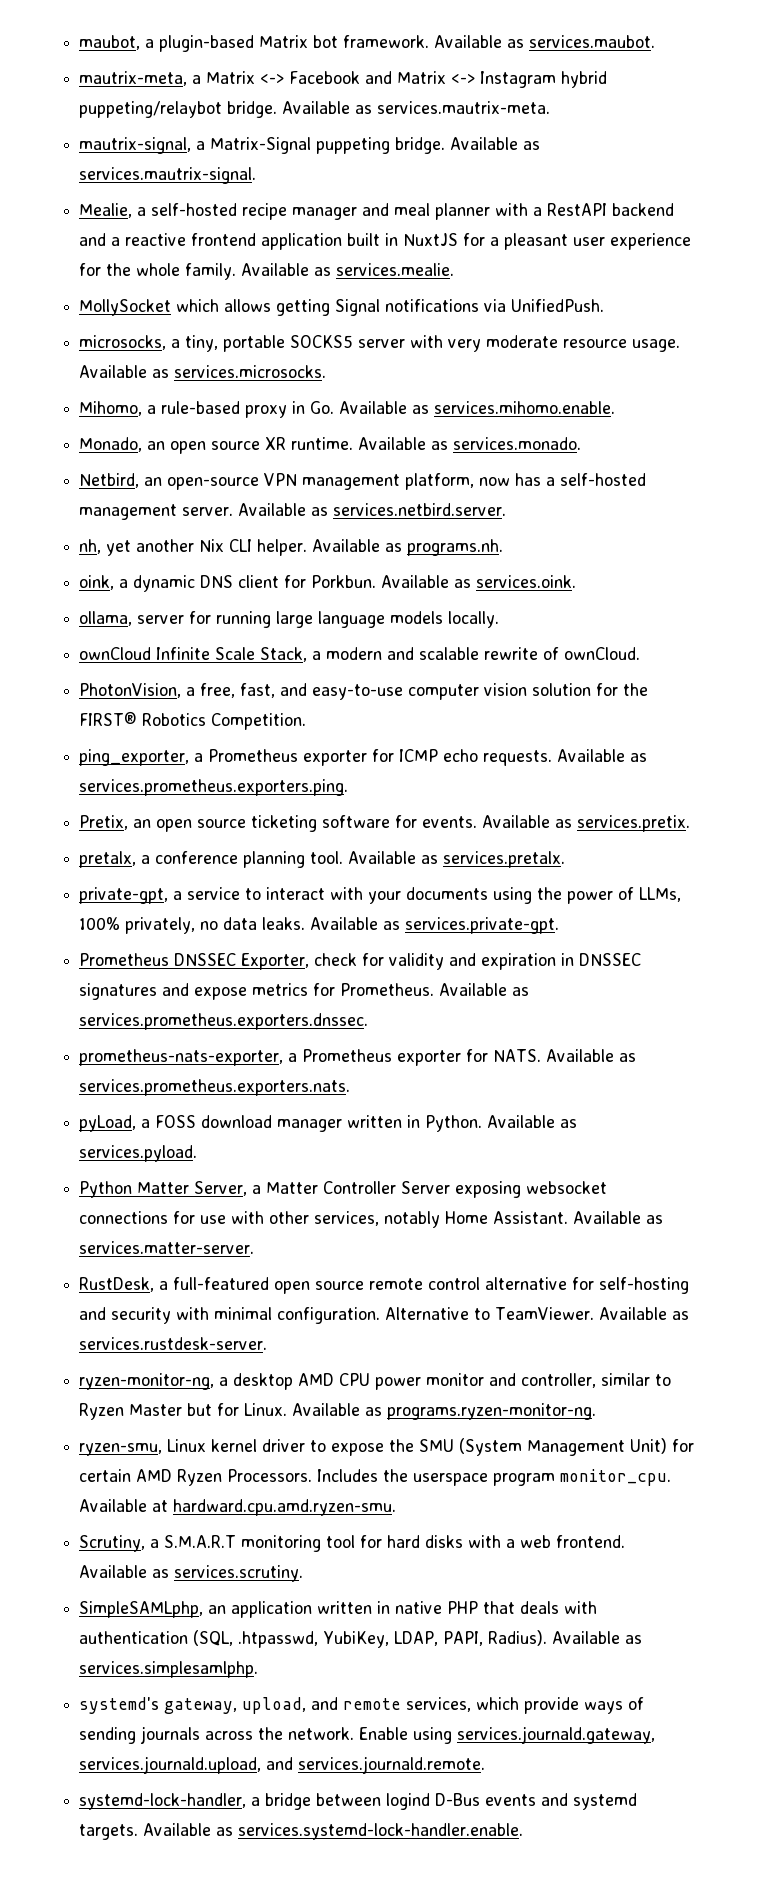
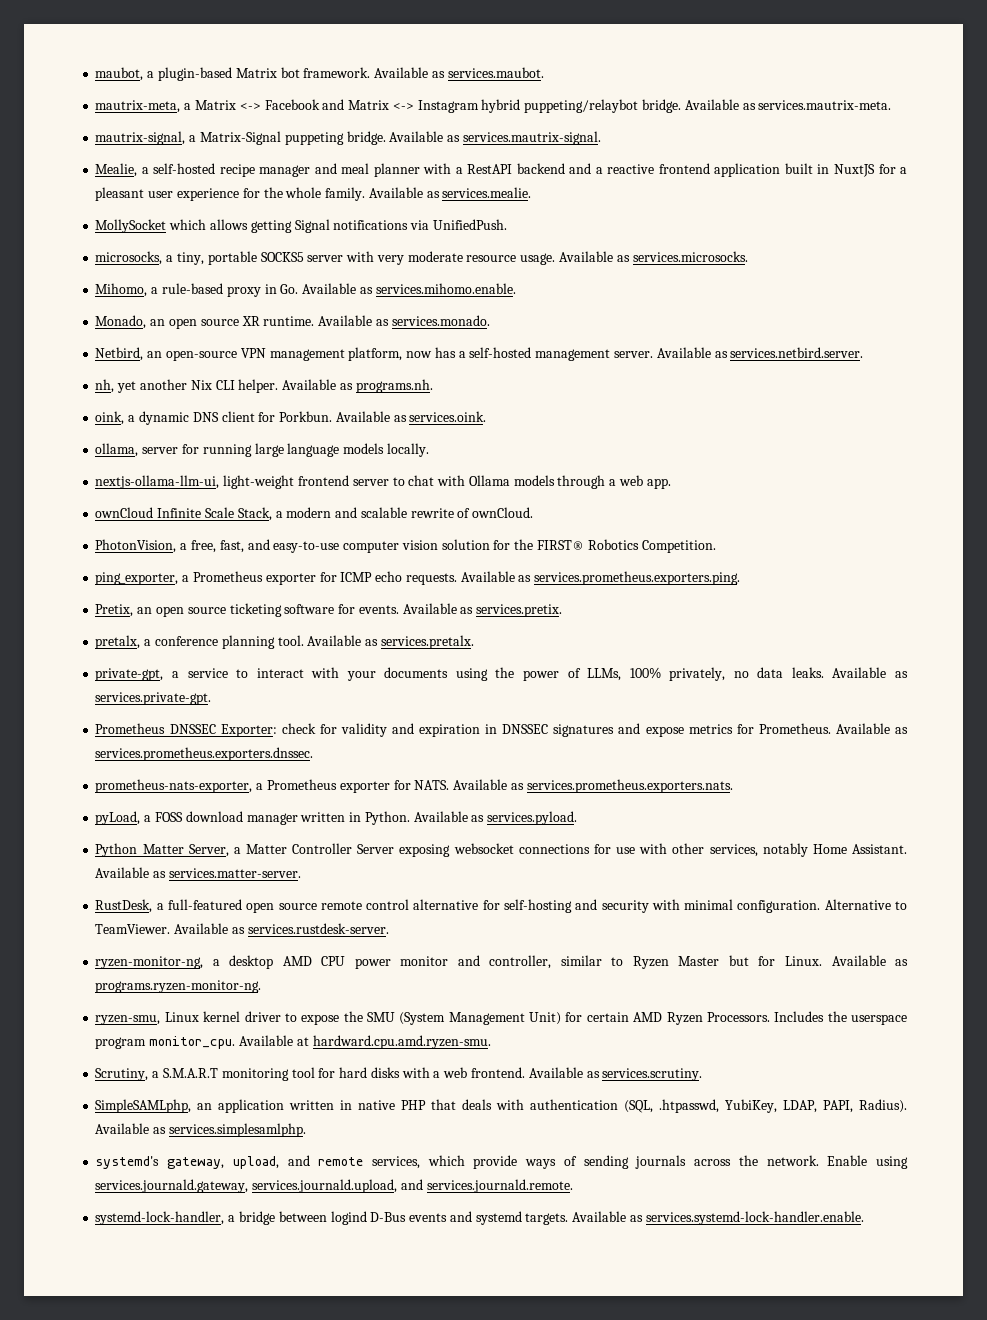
(500, 619) none -> [95,475,671,489] // nextjs-ollama-llm-ui, light-weight frontend server to chat with Ollama models through a web app.
[241,953,310,970] Exporter, -> [220,724,277,737] Exporter:

